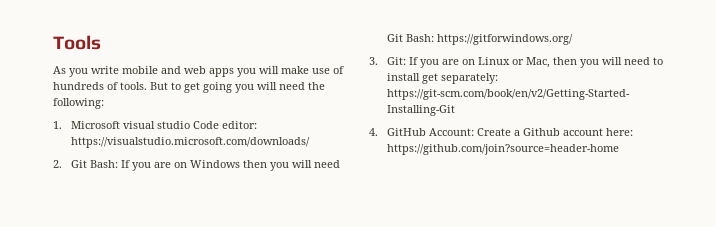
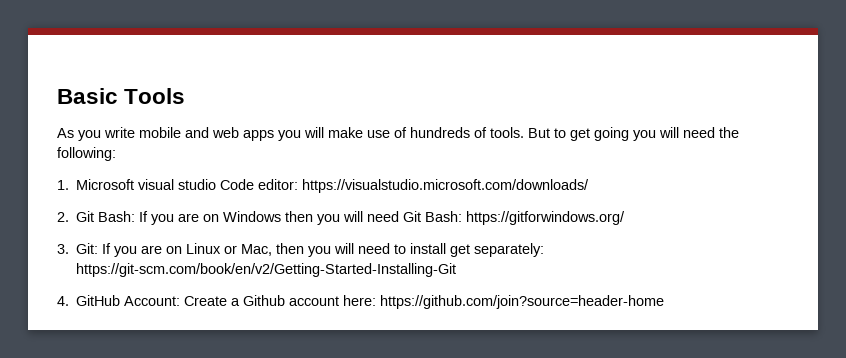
(53, 42) none -> [57,88,118,104] Basic

